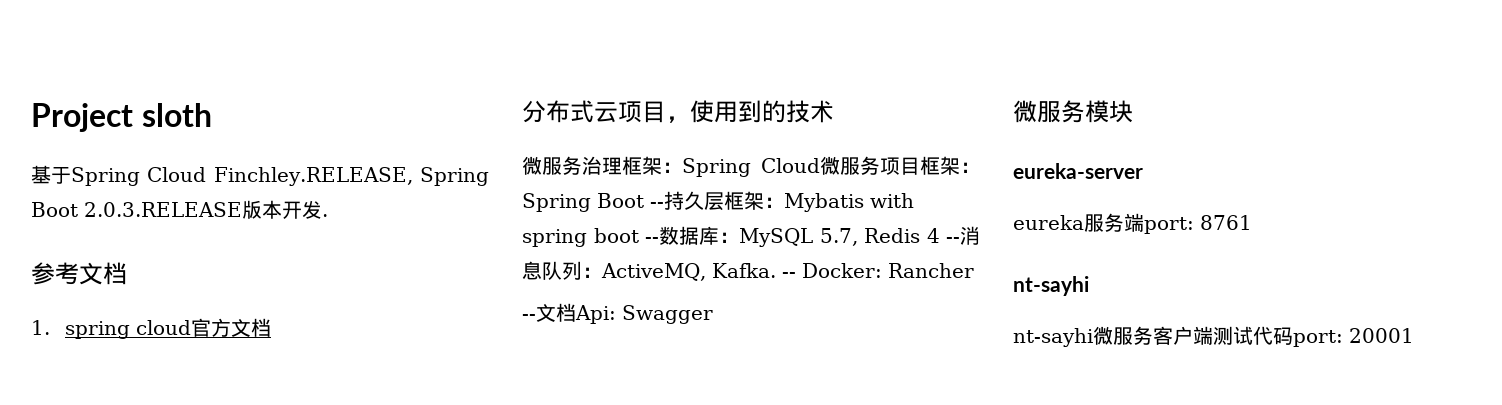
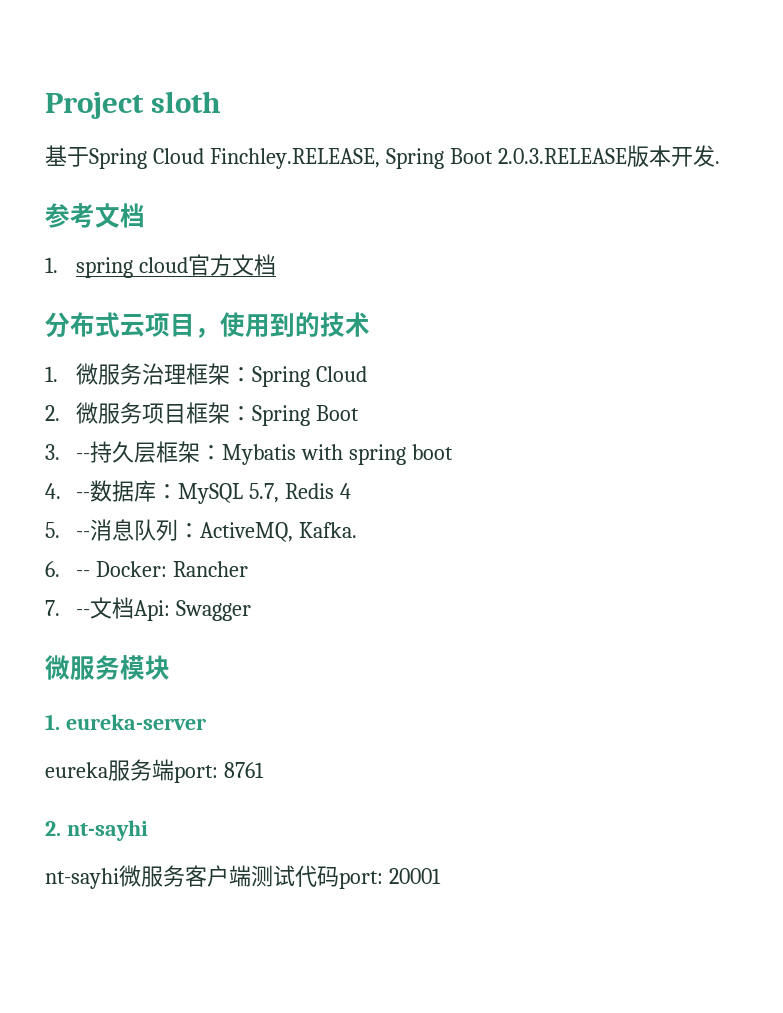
(834, 111) none -> [45,366,58,382] 1.
(820, 165) none -> [45,405,60,421] // 2.
(644, 200) none -> [45,444,60,460] // 3.
(639, 235) none -> [45,483,61,499] // 4.
(940, 235) none -> [45,522,60,538] // 5.
(776, 270) none -> [45,561,60,577] // 6.
(974, 270) none -> [45,600,60,616] 7.
(1133, 111) none -> [45,714,60,730] 1.
(1252, 222) none -> [45,821,61,836] 2.

